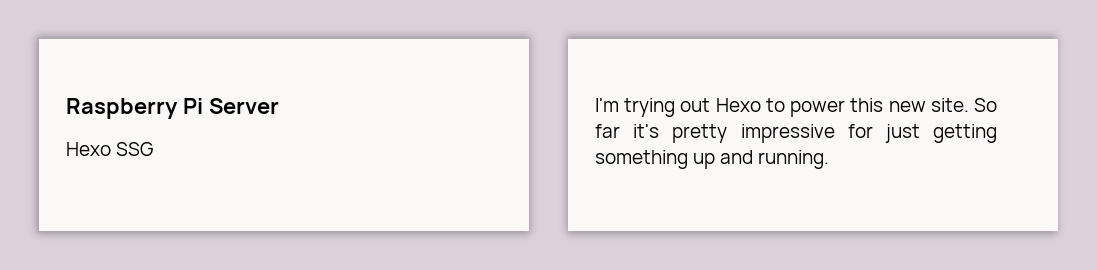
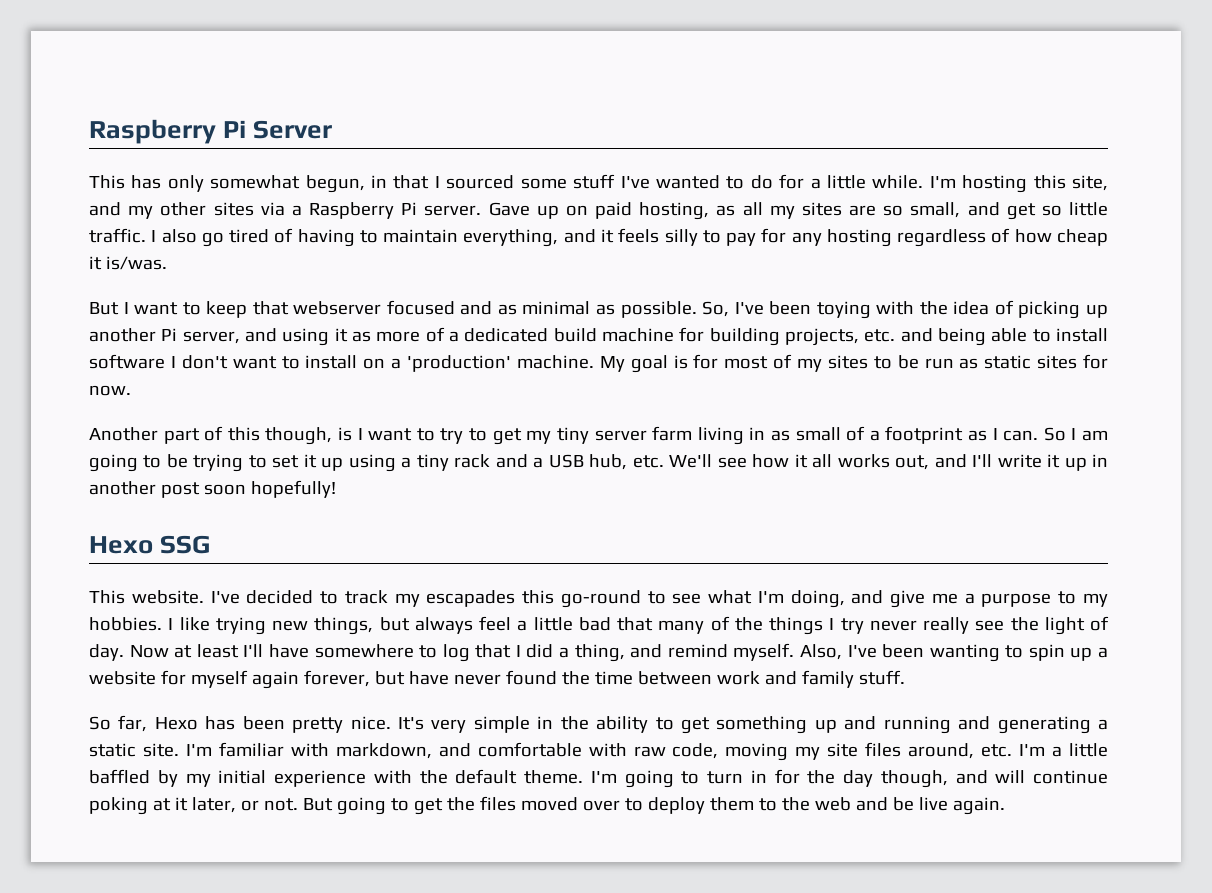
[66,142,154,156] [595,98,997,117] [595,124,997,143] [595,150,830,169] Hexo SSG // I'm trying out Hexo to power this new site. So far it's pretty impressive for just getting something up and running. -> [89,174,1108,193] [89,202,1108,220] [89,228,1108,247] [89,256,167,270] [89,300,1108,319] [89,327,1109,346] [89,354,1108,373] [89,385,131,396] [89,426,1109,445] [89,454,1108,472] [89,480,336,498] [89,535,211,554] [89,590,1109,608] [89,616,1109,635] [89,643,1109,662] [89,670,905,689] [89,715,1109,734] [89,742,1108,761] [89,769,1108,788] [89,796,1005,815] This has only somewhat begun, in that I sourced some stuff I've wanted to do for a little while. I'm hosting this site, and my other sites via a Raspberry Pi server. Gave up on paid hosting, as all my sites are so small, and get so little traffic. I also go tired of having to maintain everything, and it feels silly to pay for any hosting regardless of how cheap it is/was. // But I want to keep that webserver focused and as minimal as possible. So, I've been toying with the idea of picking up another Pi server, and using it as more of a dedicated build machine for building projects, etc. and being able to install software I don't want to install on a 'production' machine. My goal is for most of my sites to be run as static sites for now. // Another part of this though, is I want to try to get my tiny server farm living in as small of a footprint as I can. So I am going to be trying to set it up using a tiny rack and a USB hub, etc. We'll see how it all works out, and I'll write it up in another post soon hopefully! // Hexo SSG // This website. I've decided to track my escapades this go-round to see what I'm doing, and give me a purpose to my hobbies. I like trying new things, but always feel a little bad that many of the things I try never really see the light of day. Now at least I'll have somewhere to log that I did a thing, and remind myself. Also, I've been wanting to spin up a website for myself again forever, but have never found the time between work and family stuff. // So far, Hexo has been pretty nice. It's very simple in the ability to get something up and running and generating a static site. I'm familiar with markdown, and comfortable with raw code, moving my site files around, etc. I'm a little baffled by my initial experience with the default theme. I'm going to turn in for the day though, and will continue poking at it later, or not. But going to get the files moved over to deploy them to the web and be live again.

